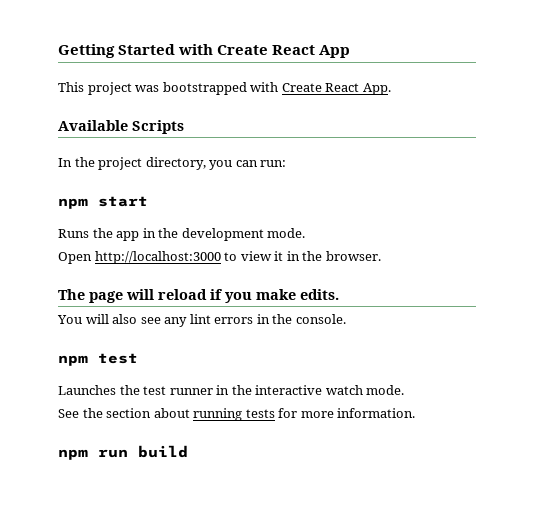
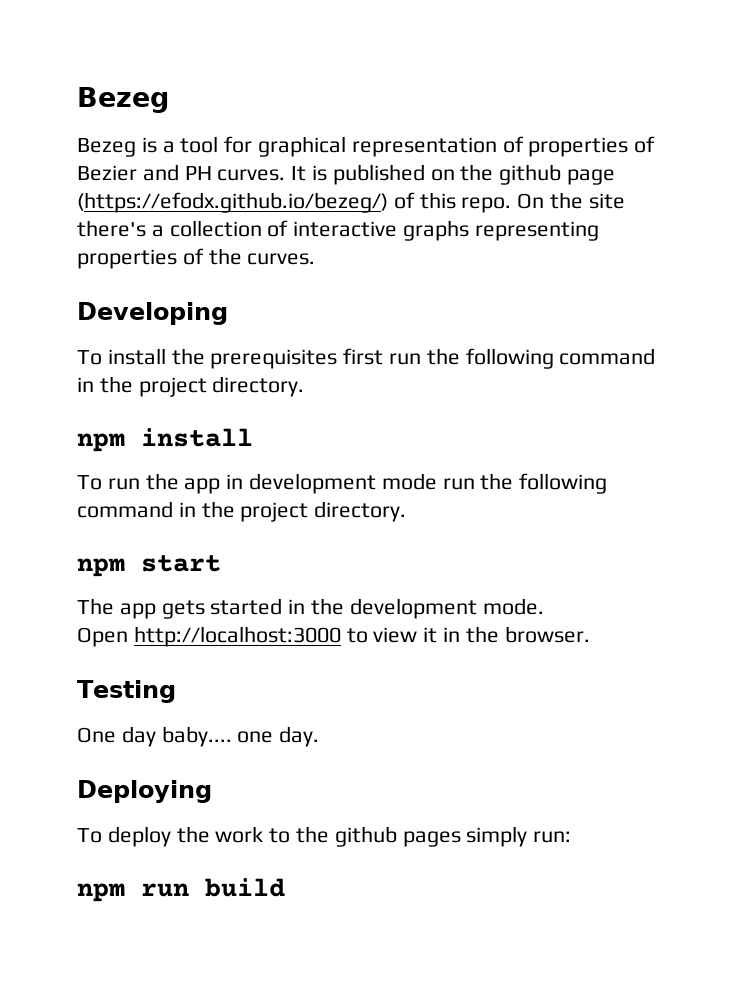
[58,44,351,58] [58,82,391,95] [58,120,184,134] [58,157,287,170] [58,196,148,209] [58,228,140,241] Getting Started with Create React App // This project was bootstrapped with Create React App. // Available Scripts // In the project directory, you can run: // npm start // Runs the app -> [77,87,169,113] [77,136,656,157] [77,164,616,185] [77,192,625,213] [77,220,599,241] [77,248,316,269] [77,302,228,325] [77,348,656,369] [77,376,305,397] [77,428,253,452] [77,473,608,494] [77,501,407,522] [77,555,221,577] [77,598,283,619] Bezeg // Bezeg is a tool for graphical representation of properties of Bezier and PH curves. It is published on the github page (https://efodx.github.io/bezeg/) of this repo. On the site there's a collection of interactive graphs representing properties of the curves. // Developing // To install the prerequisites first run the following command in the project directory. // npm install // To run the app in development mode run the following command in the project directory. // npm start // The app gets started
[58,289,339,303] [57,314,346,327] [58,353,138,366] [58,385,405,395] [58,408,416,421] The page will reload if you make edits. // You will also see any lint errors in the console. // npm test // Launches the test runner in the interactive watch mode. // See the section about running tests for more information. -> [77,680,176,703] [77,726,320,747] [77,780,212,803] [77,826,572,847] Testing // One day baby.... one day. // Deploying // To deploy the work to the github pages simply run:

